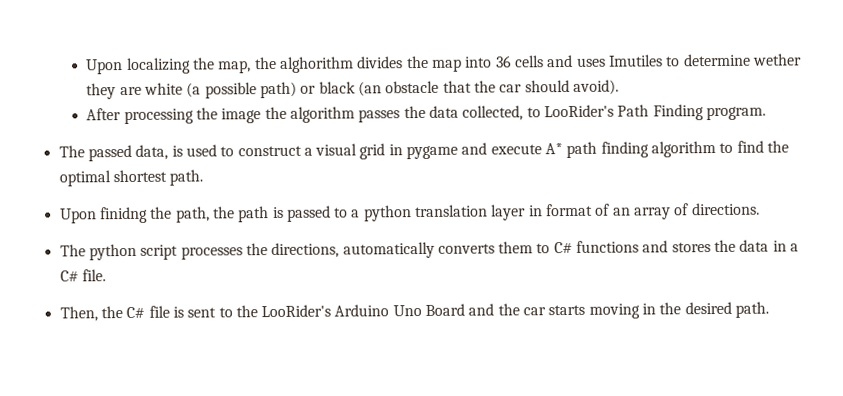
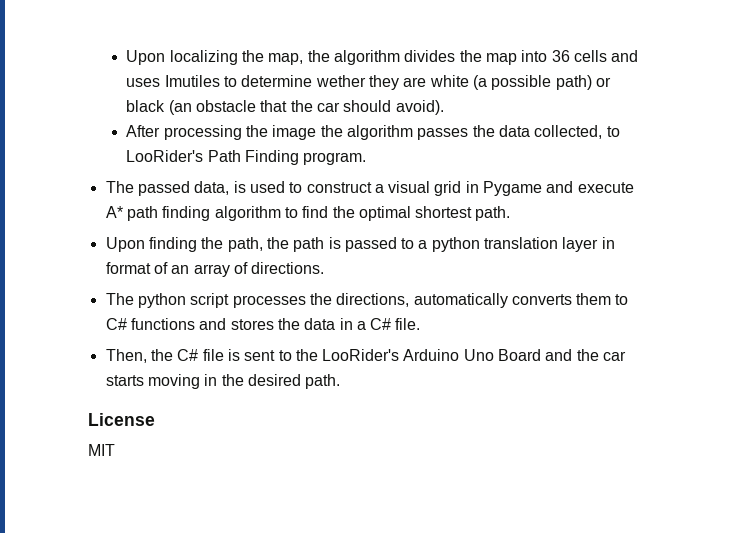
[280,56,355,73] alghorithm -> [333,50,400,65] algorithm
[406,145,459,160] pygame -> [483,181,543,196] Pygame
[99,206,148,224] finidng -> [148,237,197,252] finding
(770, 309) none -> [88,413,155,426] [88,444,115,456] // License // MIT

